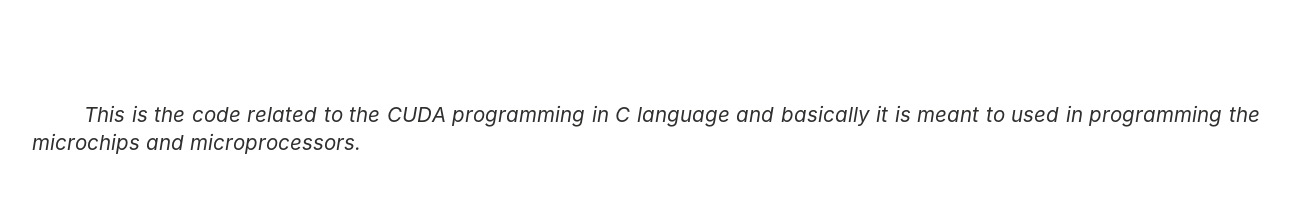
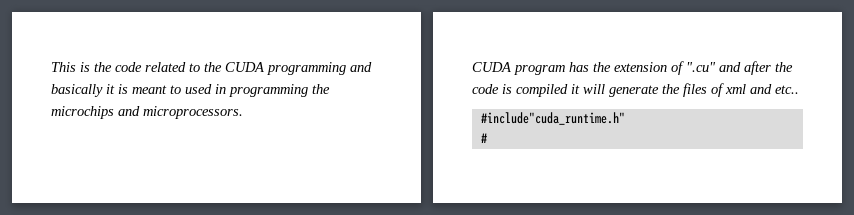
[591,105,730,127] in C language -> (346, 68) none
(361, 143) none -> [472,61,793,75] [472,83,799,97] [480,112,625,125] [480,133,487,143] // CUDA program has the extension of ".cu" and after the code is compiled it will generate the files of xml and etc.. // #include"cuda_runtime.h" // #

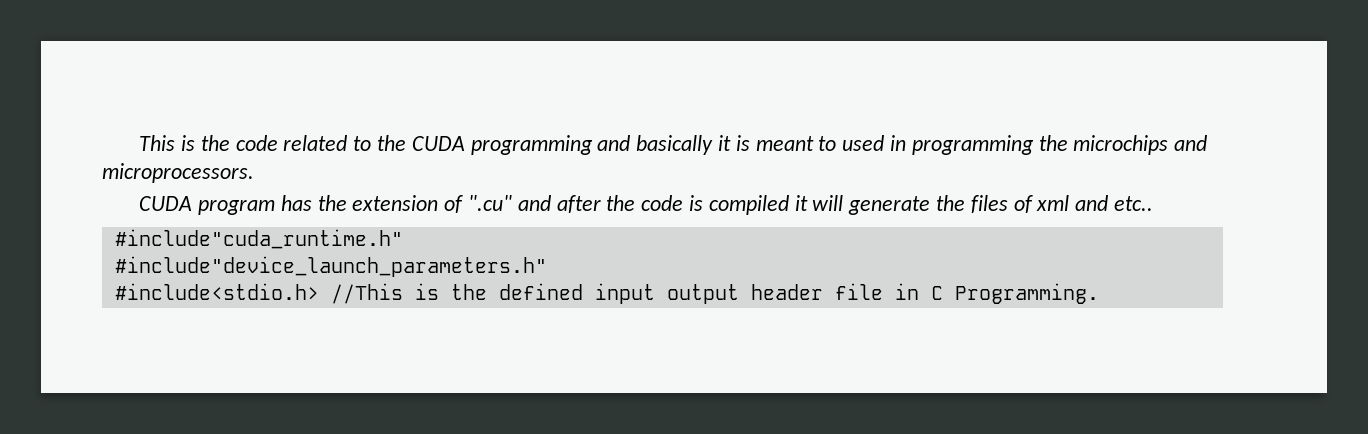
[480,133,487,143] # -> [114,256,547,277] [114,283,1099,304] #include"device_launch_parameters.h" // #include<stdio.h> //This is the defined input output header file in C Programming.

